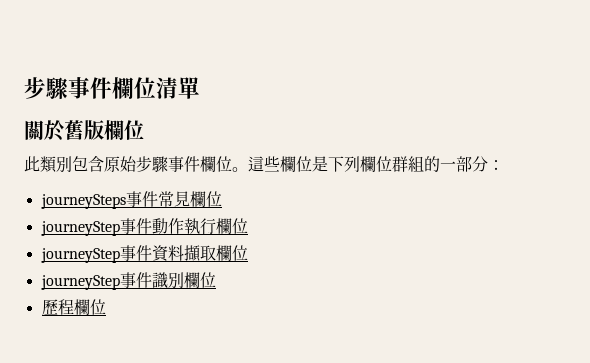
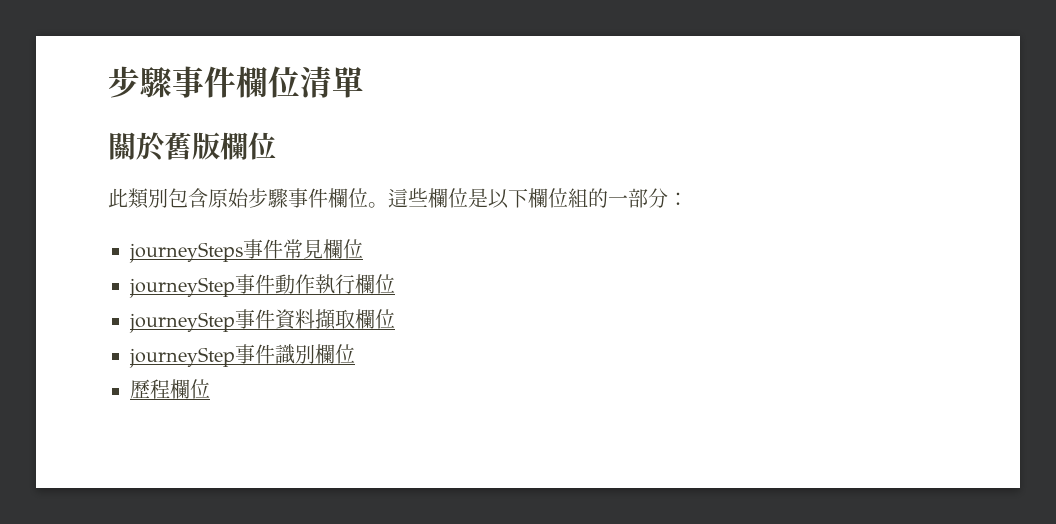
[328,156,408,172] 下列欄位群 -> [488,188,568,209] 以下欄位

